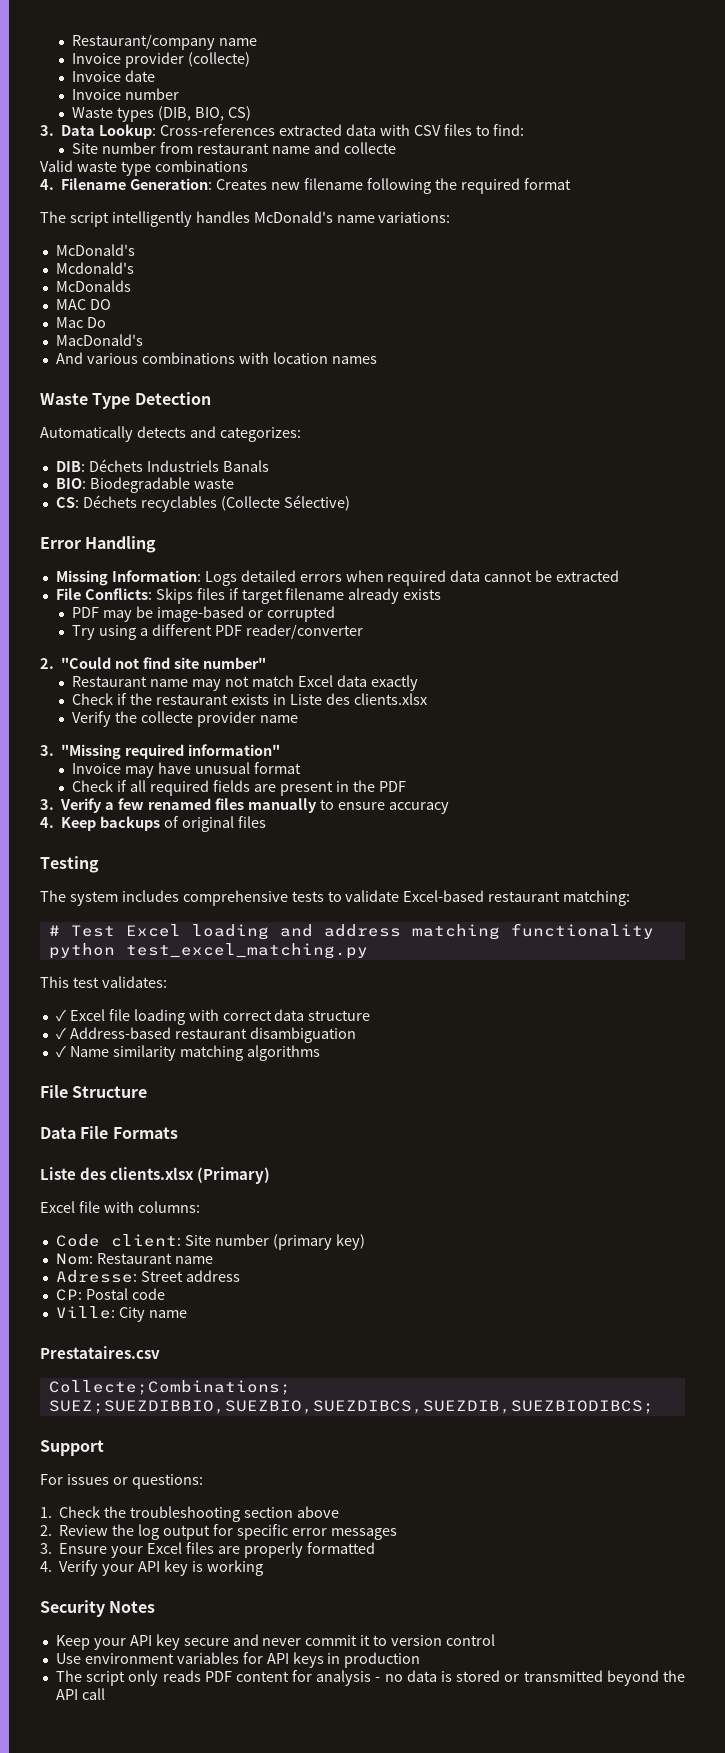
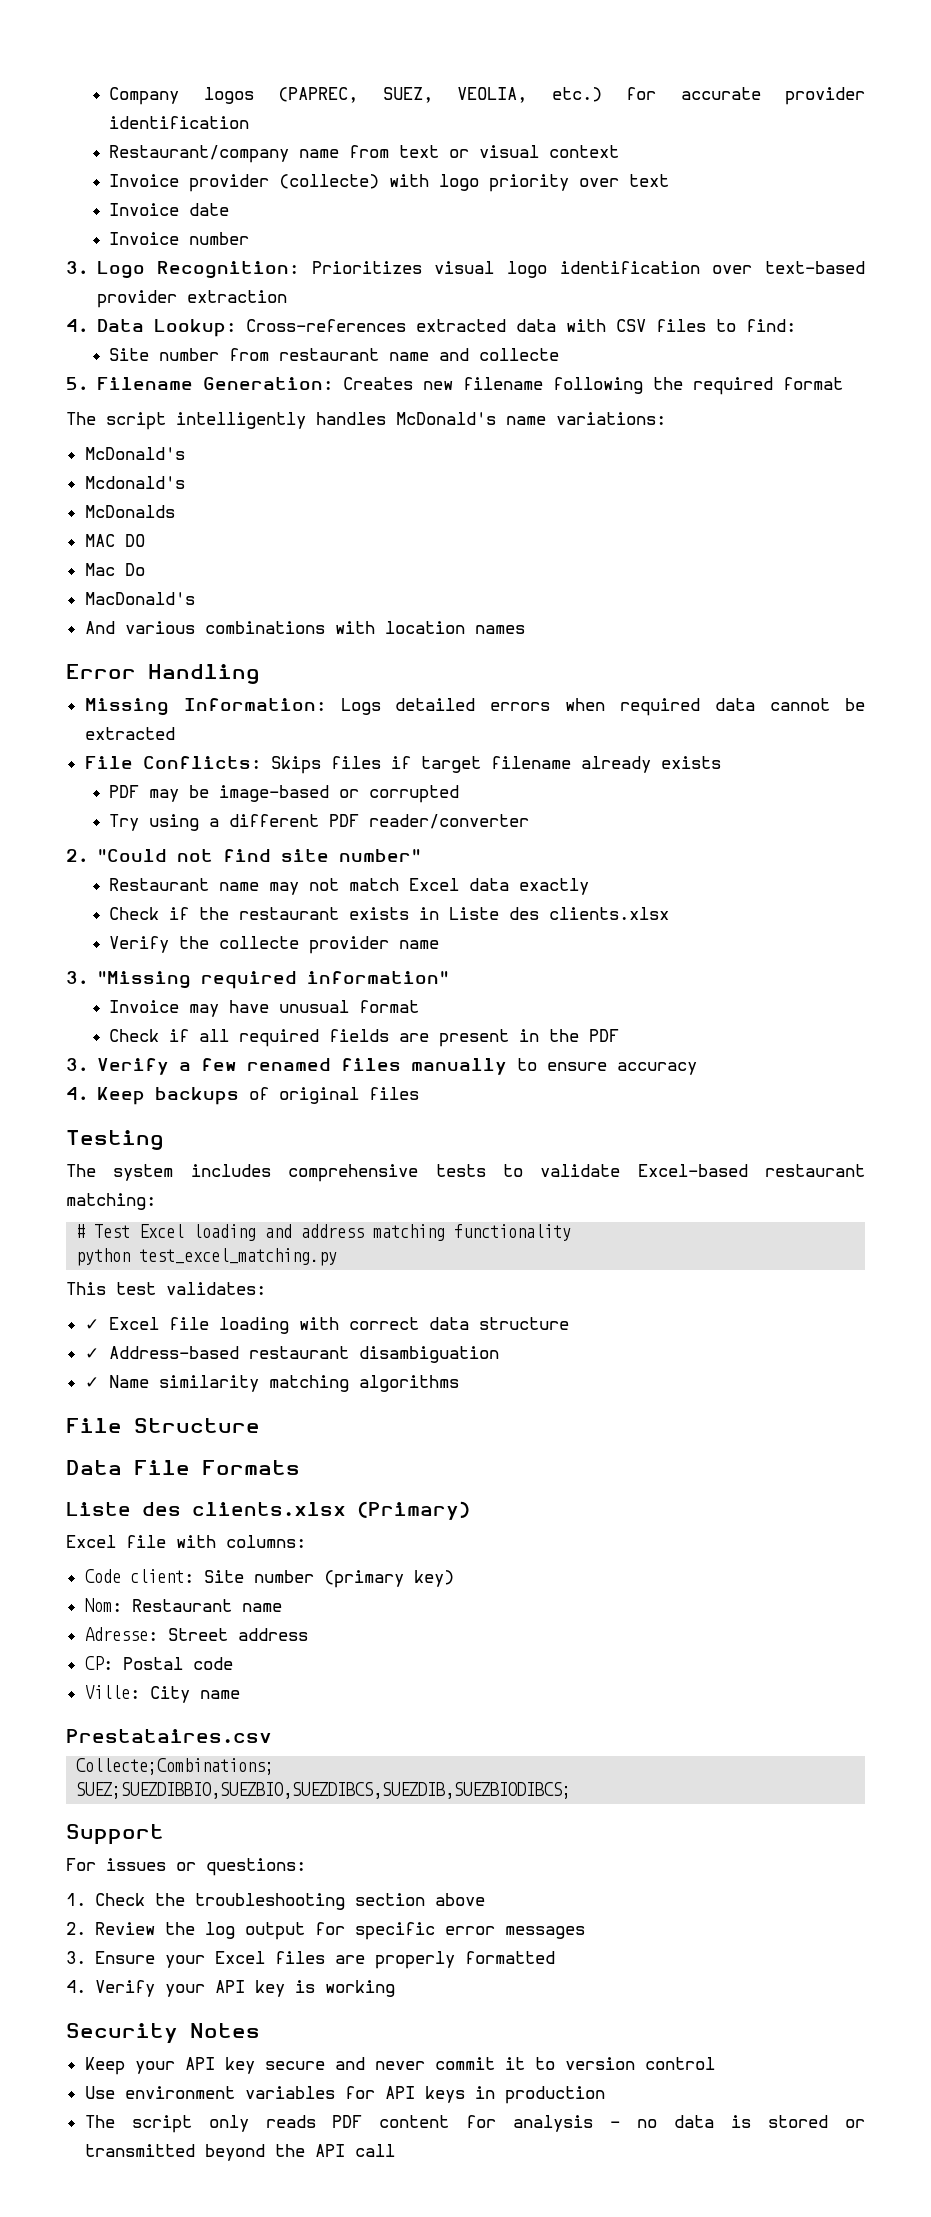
[72,34,258,50] [72,52,251,68] [72,70,156,82] [72,88,180,100] [72,106,252,122] [40,125,54,136] Restaurant/company name // Invoice provider (collecte) // Invoice date // Invoice number // Waste types (DIB, BIO, CS) // 3. -> [109,87,865,105] [109,116,250,129] [109,145,620,163] [109,174,670,192] [109,203,230,216] [109,232,250,245] [66,261,865,279] [96,290,287,308] [66,319,88,332] Company logos (PAPREC, SUEZ, VEOLIA, etc.) for accurate provider identification // Restaurant/company name from text or visual context // Invoice provider (collecte) with logo priority over text // Invoice date // Invoice number // 3. Logo Recognition: Prioritizes visual logo identification over text-based provider extraction // 4.
[40,160,248,176] [40,179,54,190] Valid waste type combinations // 4. -> [66,377,88,390] 5.
[40,392,211,409] [40,426,301,442] [55,459,269,472] [55,477,234,493] [55,495,350,512] // Waste Type Detection // Automatically detects and categorizes: // DIB: Déchets Industriels Banals // BIO: Biodegradable waste // CS: Déchets recyclables (Collecte Sélective) -> (525, 629) none

